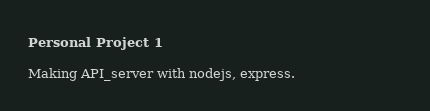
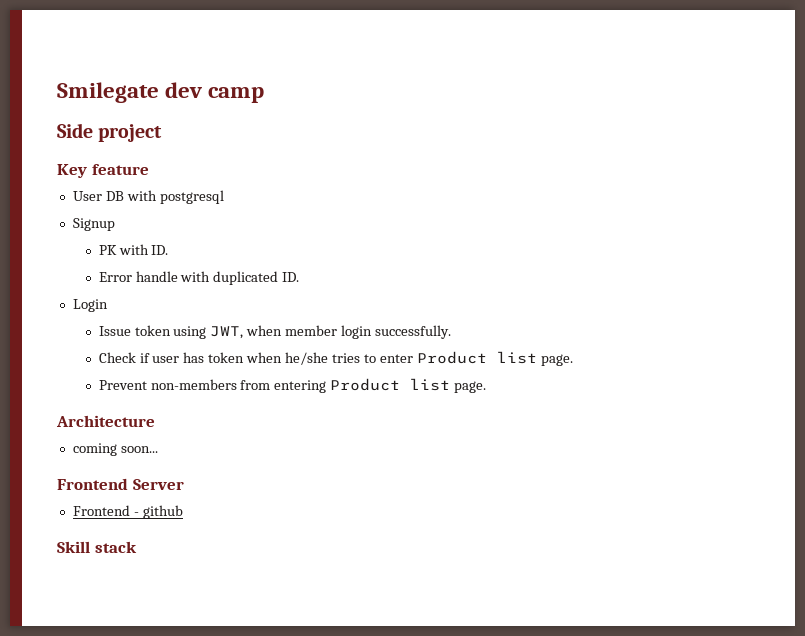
[28,37,163,50] [28,68,295,81] Personal Project 1 // Making API_server with nodejs, express. -> [57,82,265,103] [57,123,163,142] [57,164,149,178] [72,190,224,204] [72,218,115,231] [98,244,169,255] [98,271,300,285] [72,299,108,312] [98,325,452,339] [98,351,573,366] [98,378,487,393] [56,415,155,427] [72,443,158,456] [57,478,184,490] [72,505,183,519] [57,541,137,553] Smilegate dev camp // Side project // Key feature // User DB with postgresql // Signup // PK with ID. // Error handle with duplicated ID. // Login // Issue token using JWT, when member login successfully. // Check if user has token when he/she tries to enter Product list page. // Prevent non-members from entering Product list page. // Architecture // coming soon... // Frontend Server // Frontend - github // Skill stack

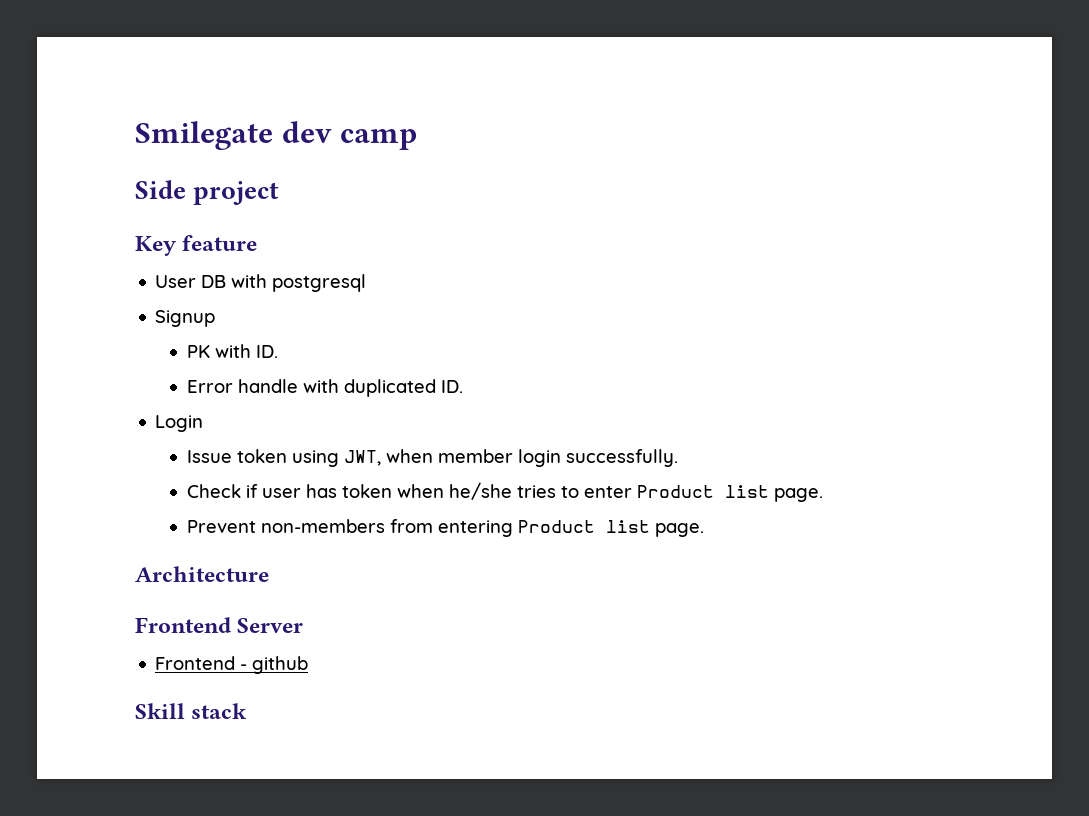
[72,443,158,456] // coming soon... -> (269, 574) none

